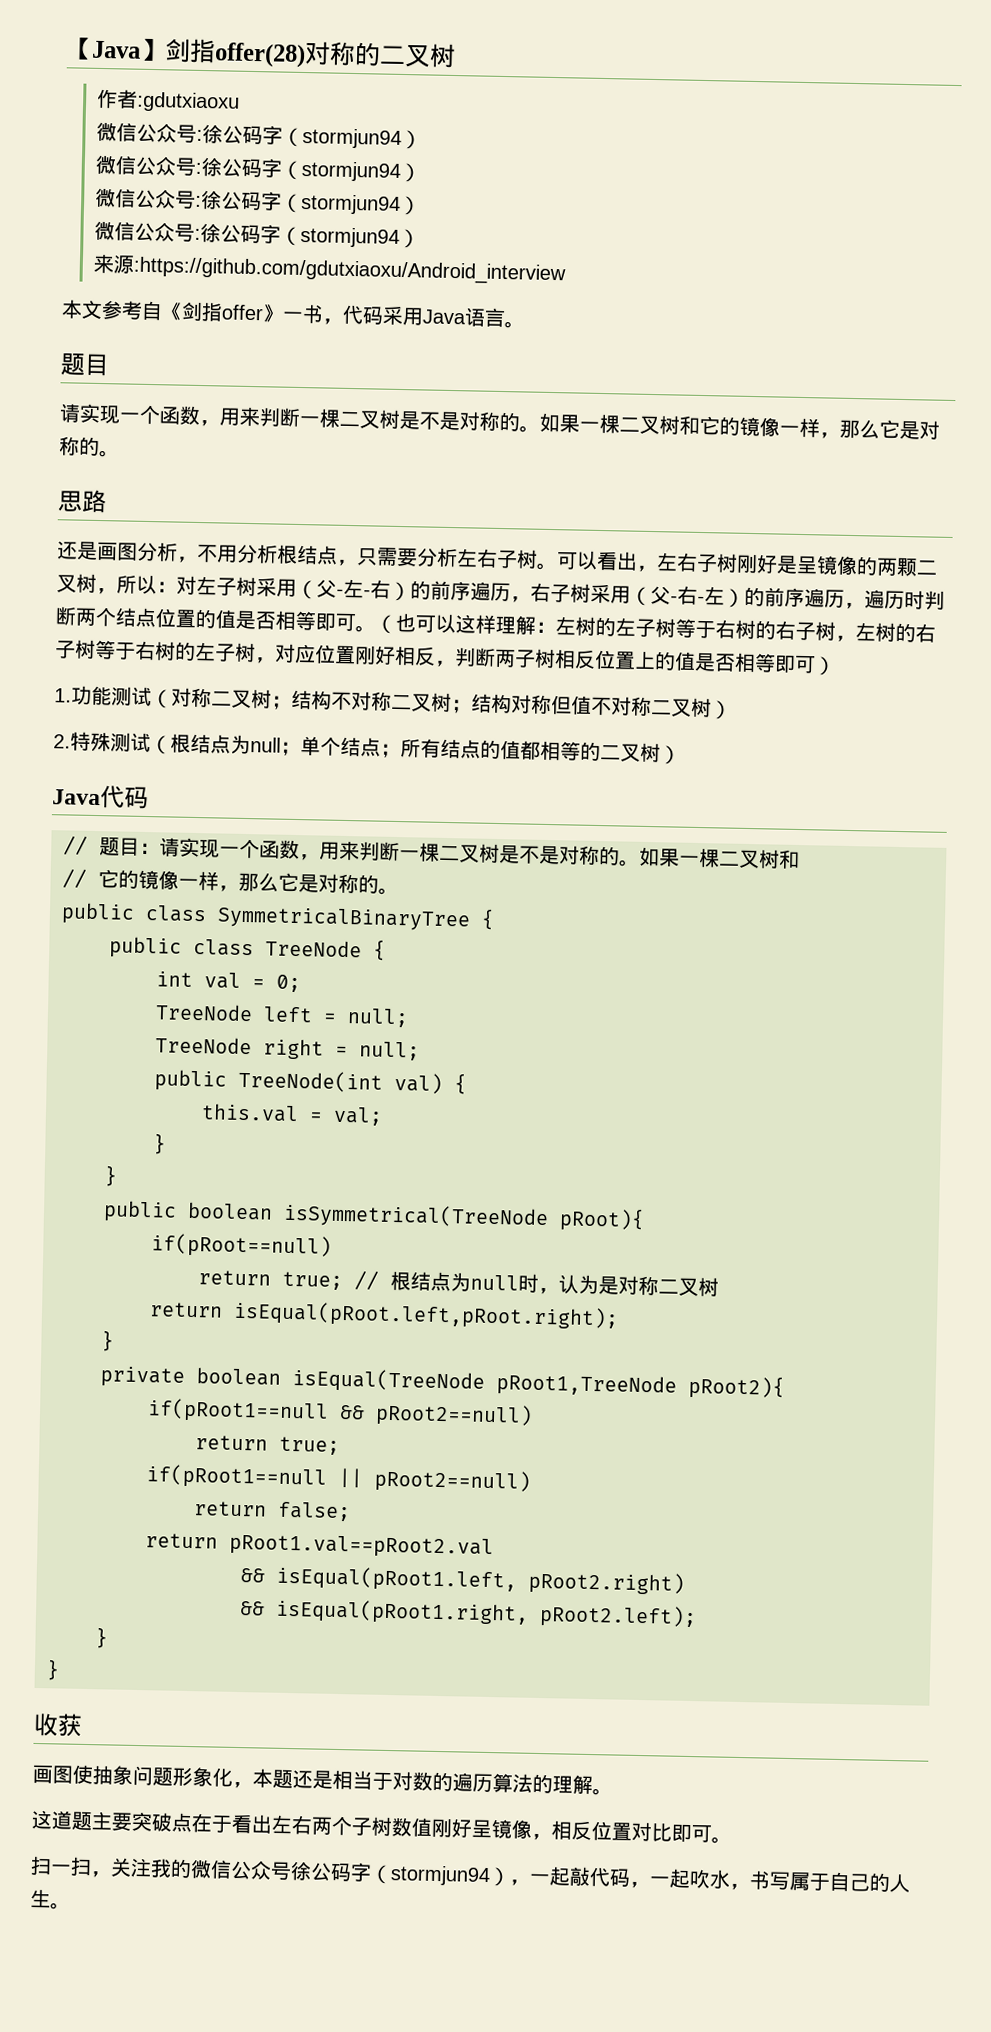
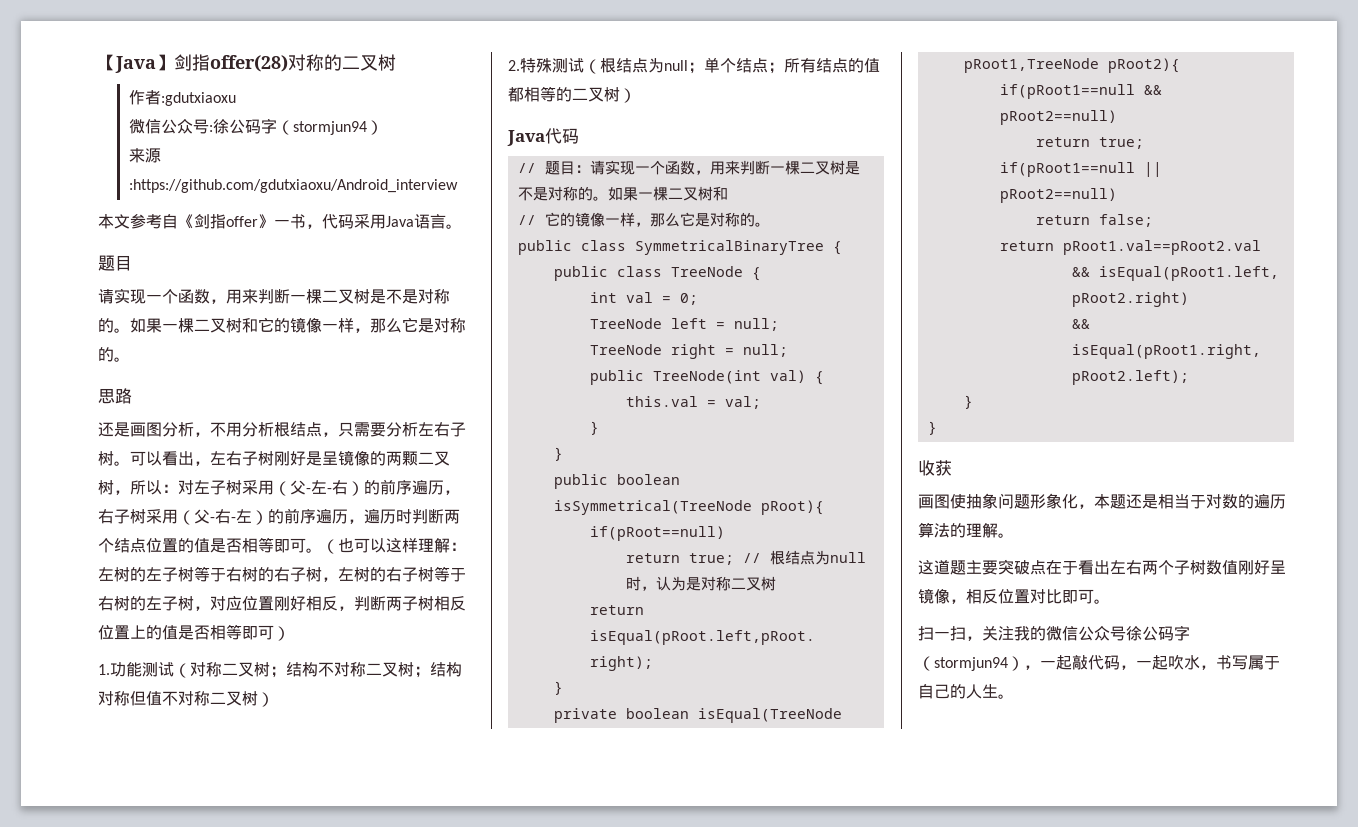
[95,154,422,183] [95,187,422,216] [94,220,421,249] // 微信公众号:徐公码字（stormjun94） // 微信公众号:徐公码字（stormjun94） // 微信公众号:徐公码字（stormjun94） -> (383, 127) none

